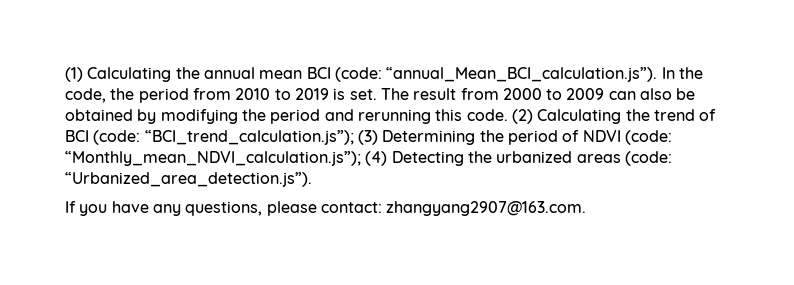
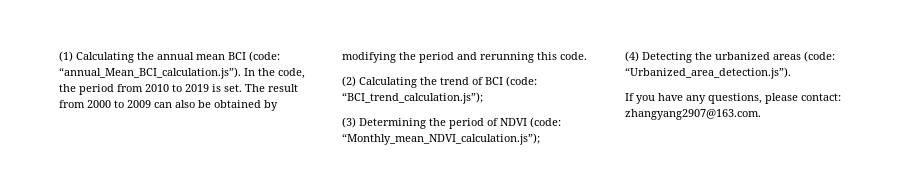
(508, 115) none -> (587, 56) //
(354, 137) none -> (483, 98) //
(361, 158) none -> (540, 139) //

